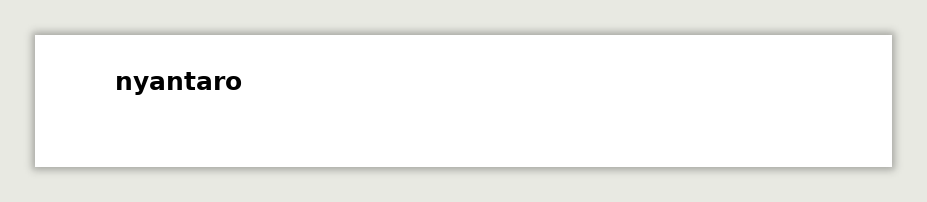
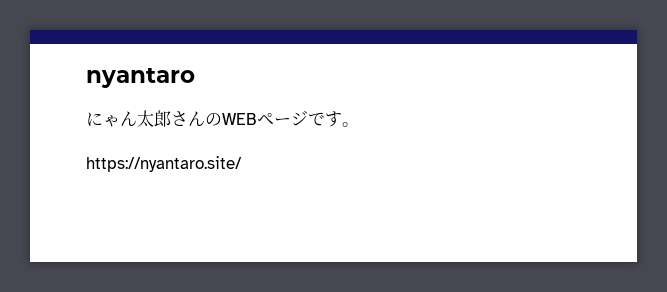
(242, 83) none -> [86,110,359,127] [86,156,242,172] // にゃん太郎さんのWEBページです。 // https://nyantaro.site/

